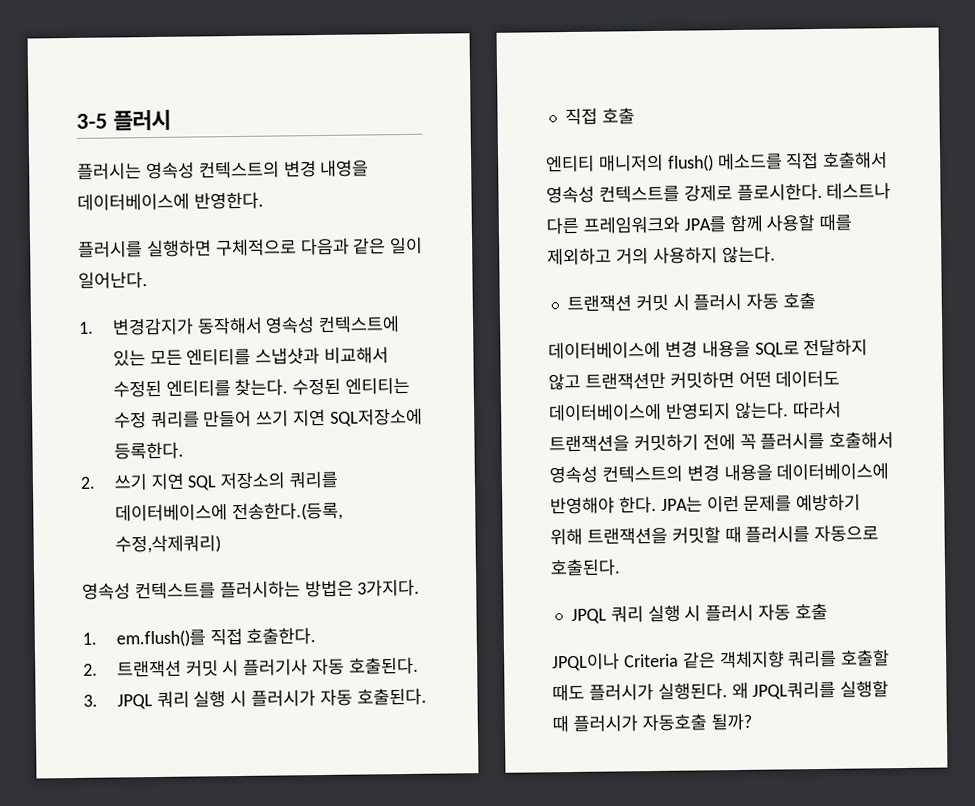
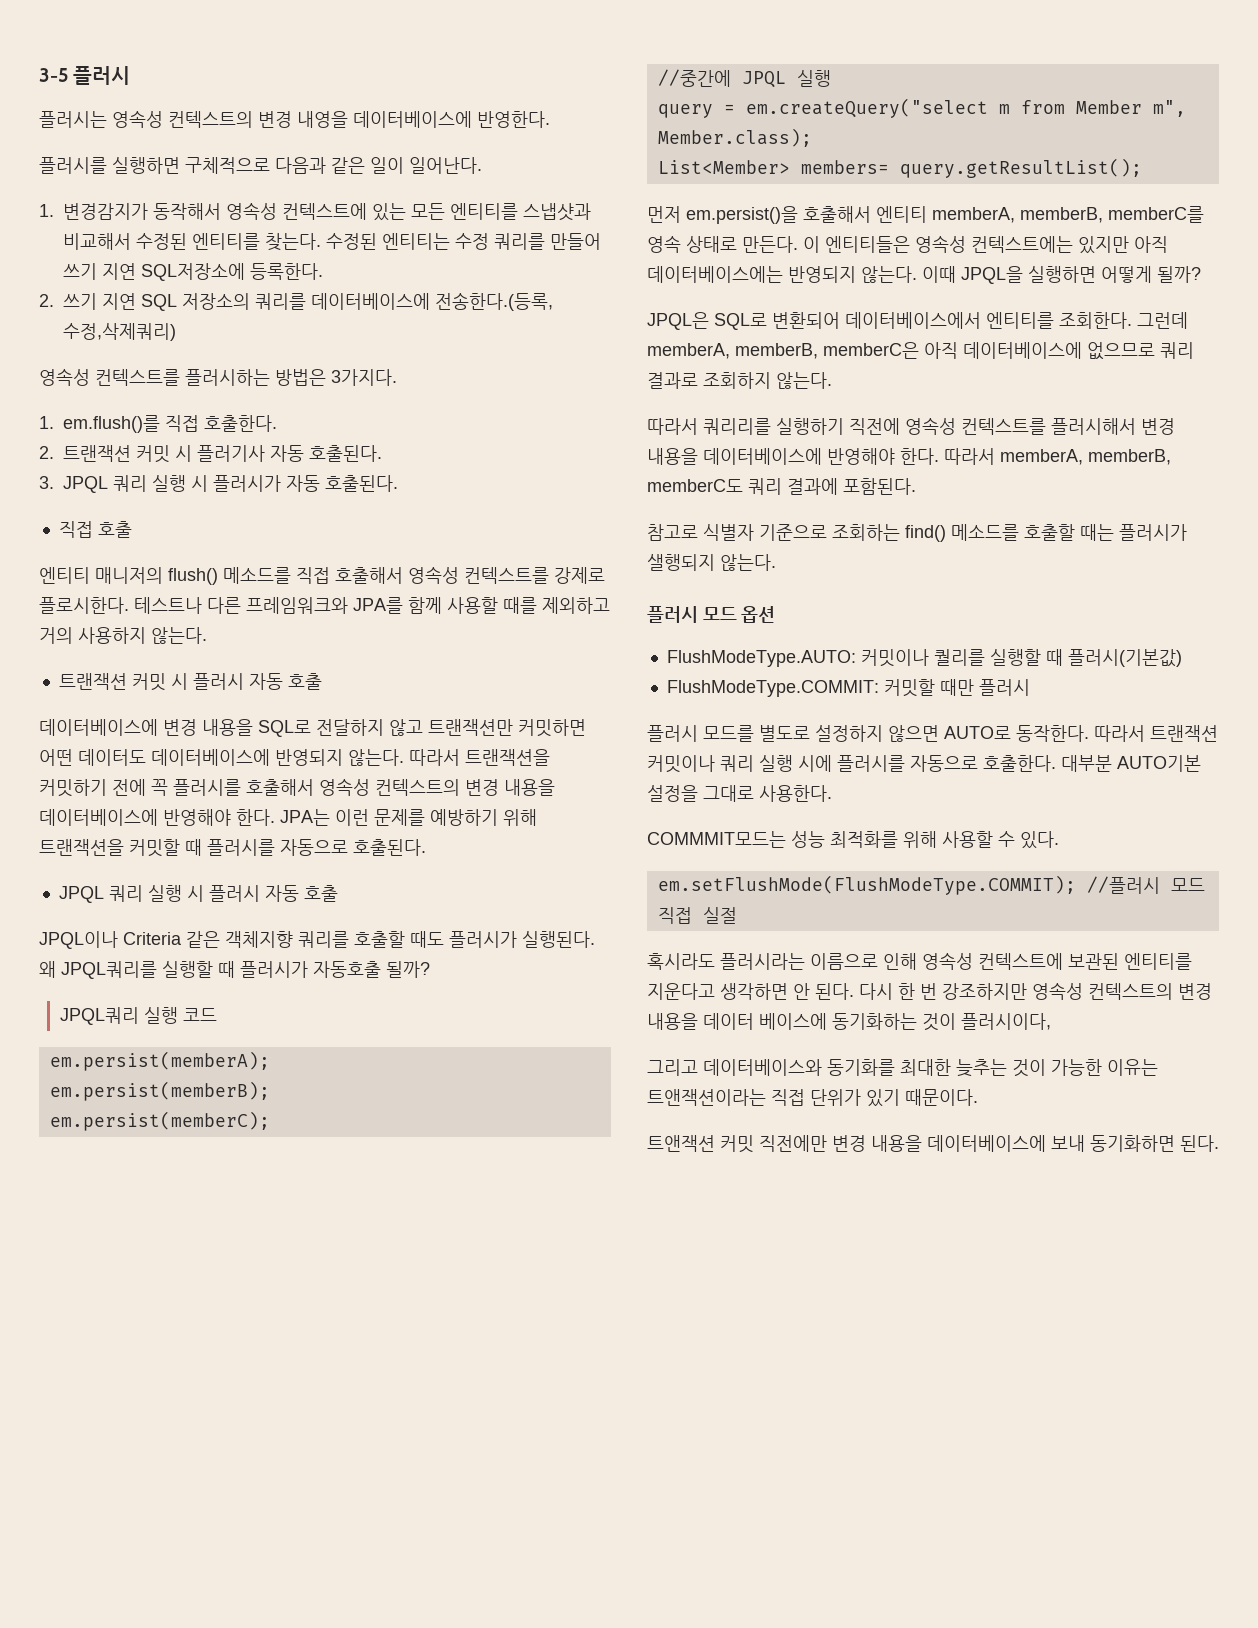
(752, 721) none -> [59,1007,217,1025] [49,1051,270,1071] [49,1081,270,1101] [49,1111,270,1131] [657,69,831,88] [657,98,1186,118] [657,128,812,147] [657,158,1142,178] [647,206,1204,224] [647,235,1168,254] [647,266,1201,284] [647,312,1188,330] [647,342,1194,360] [647,372,832,389] [647,417,1175,435] [647,448,1171,465] [647,478,916,495] [647,524,1187,542] [647,554,776,571] [647,606,776,623] [666,649,1182,667] [666,679,1030,697] [647,725,1218,742] [647,755,1201,773] [647,785,832,802] [647,831,1059,849] [657,875,1205,895] [657,907,737,924] [647,952,1192,970] [647,982,1212,1000] [647,1013,1051,1031] [647,1059,1158,1077] [647,1089,978,1107] [647,1135,1219,1153] // JPQL쿼리 실행 코드 // em.persist(memberA); // em.persist(memberB); // em.persist(memberC); // //중간에 JPQL 실행 // query = em.createQuery("select m from Member m", Member.class); // List<Member> members= query.getResultList(); // 먼저 em.persist()을 호출해서 엔티티 memberA, memberB, memberC를 영속 상태로 만든다. 이 엔티티들은 영속성 컨텍스트에는 있지만 아직 데이터베이스에는 반영되지 않는다. 이때 JPQL을 실행하면 어떻게 될까? // JPQL은 SQL로 변환되어 데이터베이스에서 엔티티를 조회한다. 그런데 memberA, memberB, memberC은 아직 데이터베이스에 없으므로 쿼리 결과로 조회하지 않는다. // 따라서 쿼리리를 실행하기 직전에 영속성 컨텍스트를 플러시해서 변경 내용을 데이터베이스에 반영해야 한다. 따라서 memberA, memberB, memberC도 쿼리 결과에 포함된다. // 참고로 식별자 기준으로 조회하는 find() 메소드를 호출할 때는 플러시가 샐행되지 않는다. // 플러시 모드 옵션 // FlushModeType.AUTO: 커밋이나 퀄리를 실행할 때 플러시(기본값) // FlushModeType.COMMIT: 커밋할 때만 플러시 // 플러시 모드를 별도로 설정하지 않으면 AUTO로 동작한다. 따라서 트랜잭션 커밋이나 쿼리 실행 시에 플러시를 자동으로 호출한다. 대부분 AUTO기본 설정을 그대로 사용한다. // COMMMIT모드는 성능 최적화를 위해 사용할 수 있다. // em.setFlushMode(FlushModeType.COMMIT); //플러시 모드 직접 실절 // 혹시라도 플러시라는 이름으로 인해 영속성 컨텍스트에 보관된 엔티티를 지운다고 생각하면 안 된다. 다시 한 번 강조하지만 영속성 컨텍스트의 변경 내용을 데이터 베이스에 동기화하는 것이 플러시이다, // 그리고 데이터베이스와 동기화를 최대한 늦추는 것이 가능한 이유는 트앤잭션이라는 직접 단위가 있기 때문이다. // 트앤잭션 커밋 직전에만 변경 내용을 데이터베이스에 보내 동기화하면 된다.

